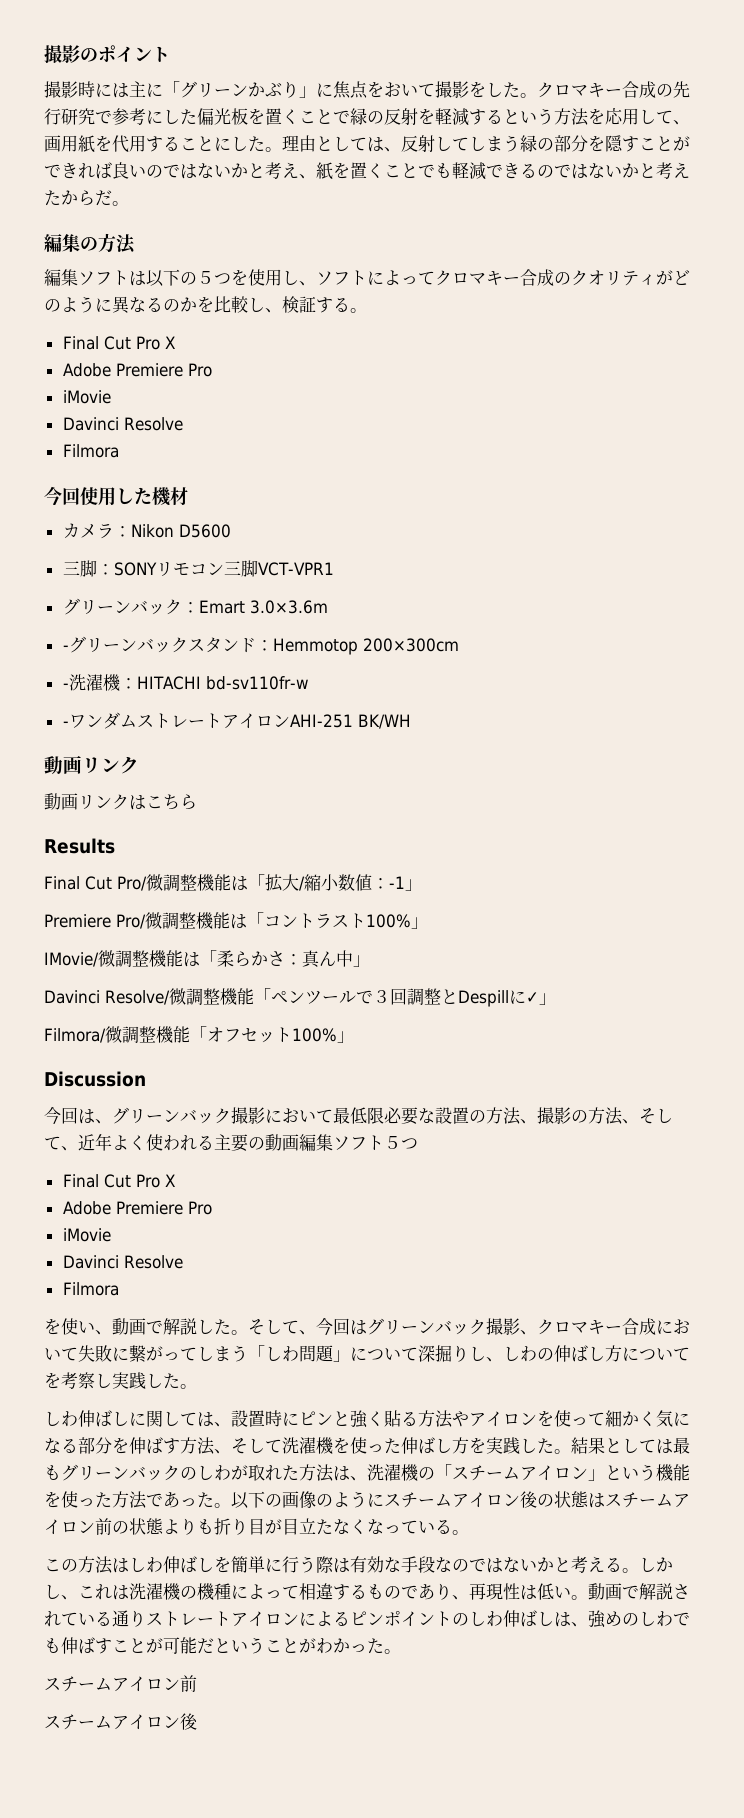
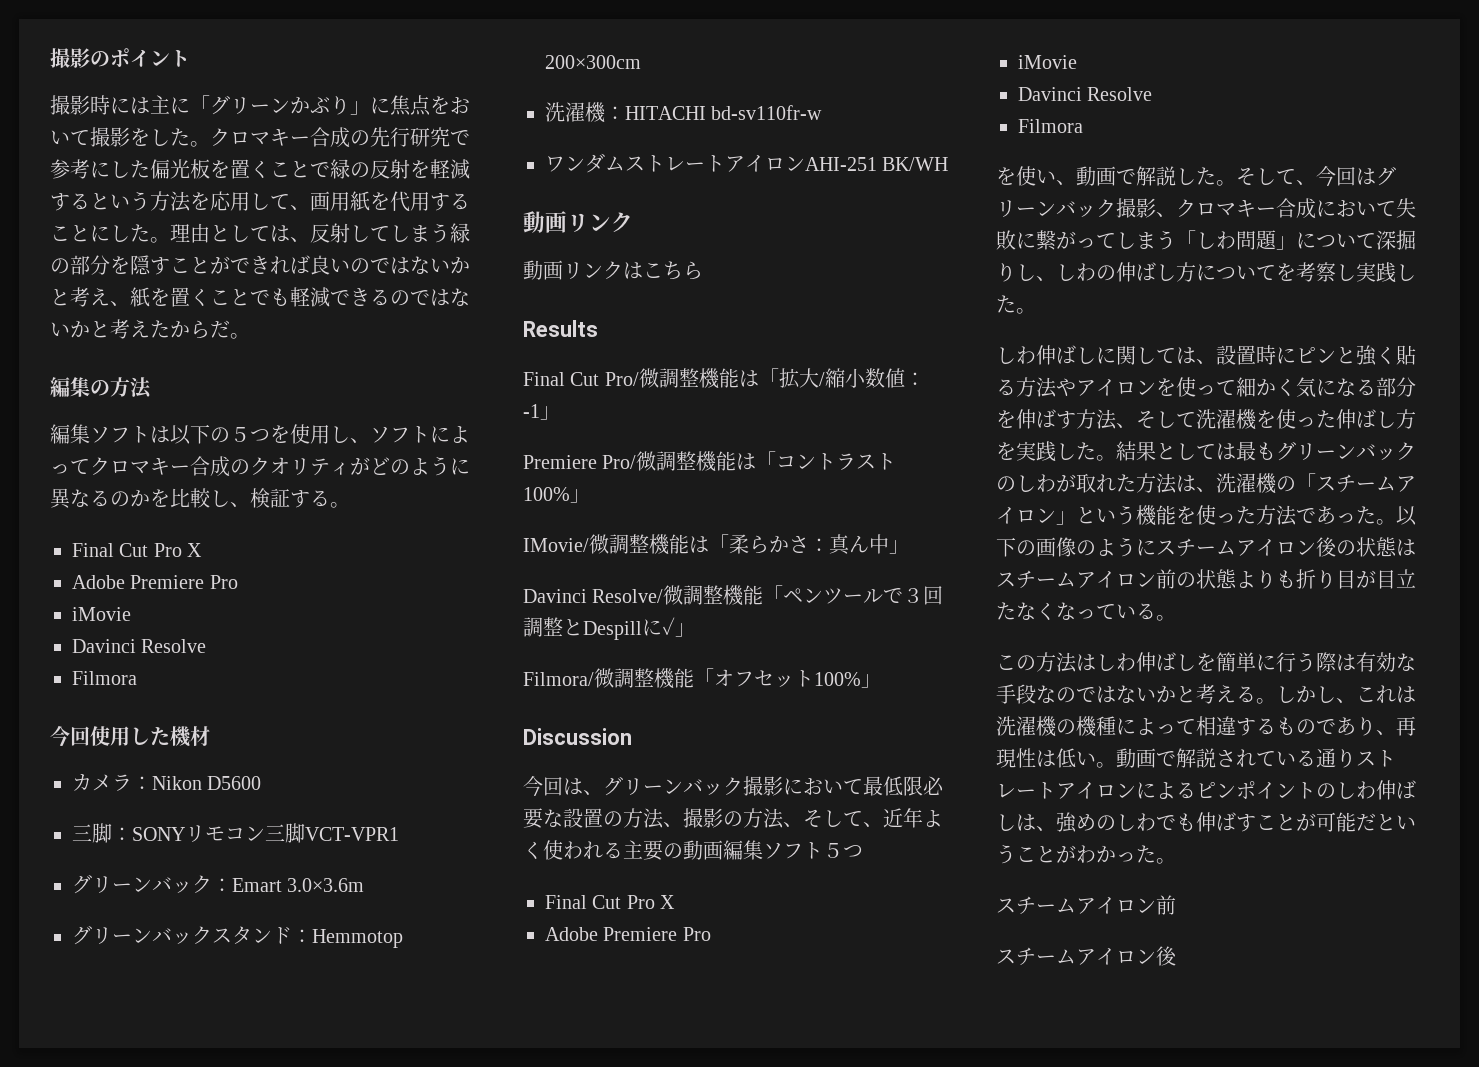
[62,645,69,651] - -> (365, 885) none
[62,683,69,689] - -> (641, 62) none
[62,721,69,727] - -> (823, 112) none

